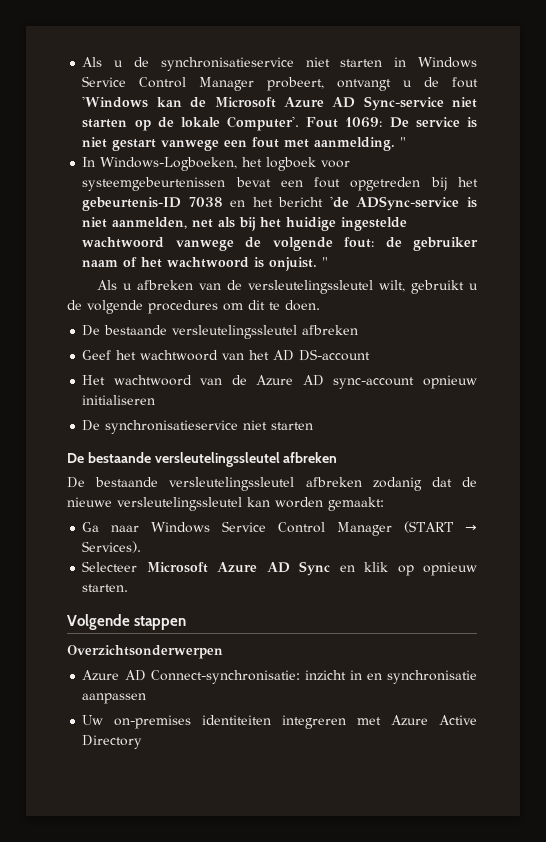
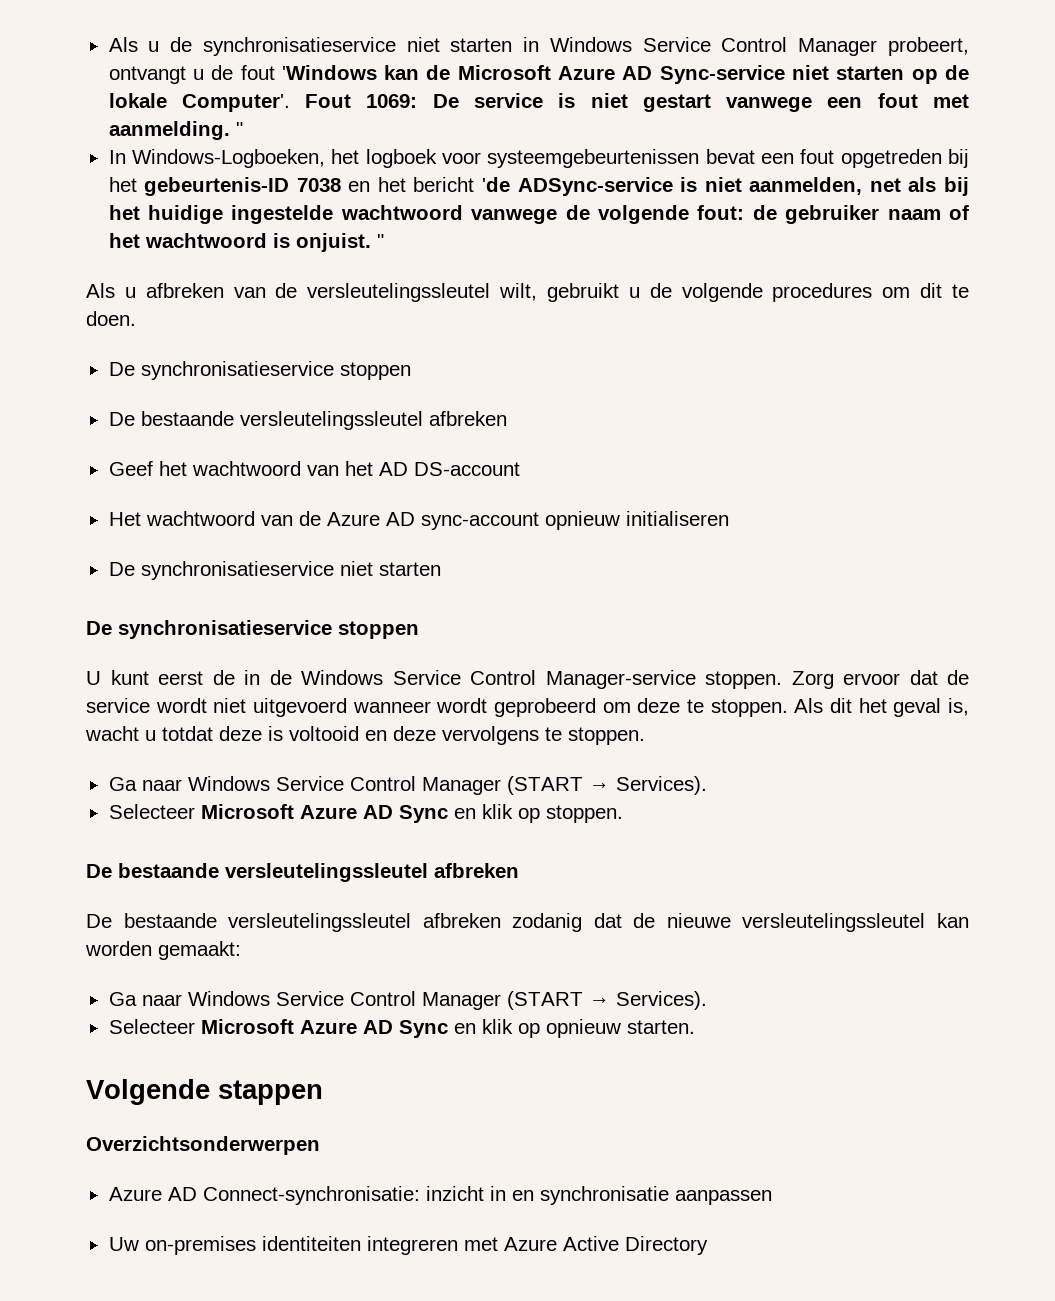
(320, 305) none -> [108,361,411,380] // De synchronisatieservice stoppen
(314, 426) none -> [86,620,419,639] [86,670,969,689] [86,698,969,717] [85,726,645,745] [108,776,707,795] [108,804,623,823] // De synchronisatieservice stoppen // U kunt eerst de in de Windows Service Control Manager-service stoppen. Zorg ervoor dat de service wordt niet uitgevoerd wanneer wordt geprobeerd om deze te stoppen. Als dit het geval is, wacht u totdat deze is voltooid en deze vervolgens te stoppen. // Ga naar Windows Service Control Manager (START → Services). // Selecteer Microsoft Azure AD Sync en klik op stoppen.

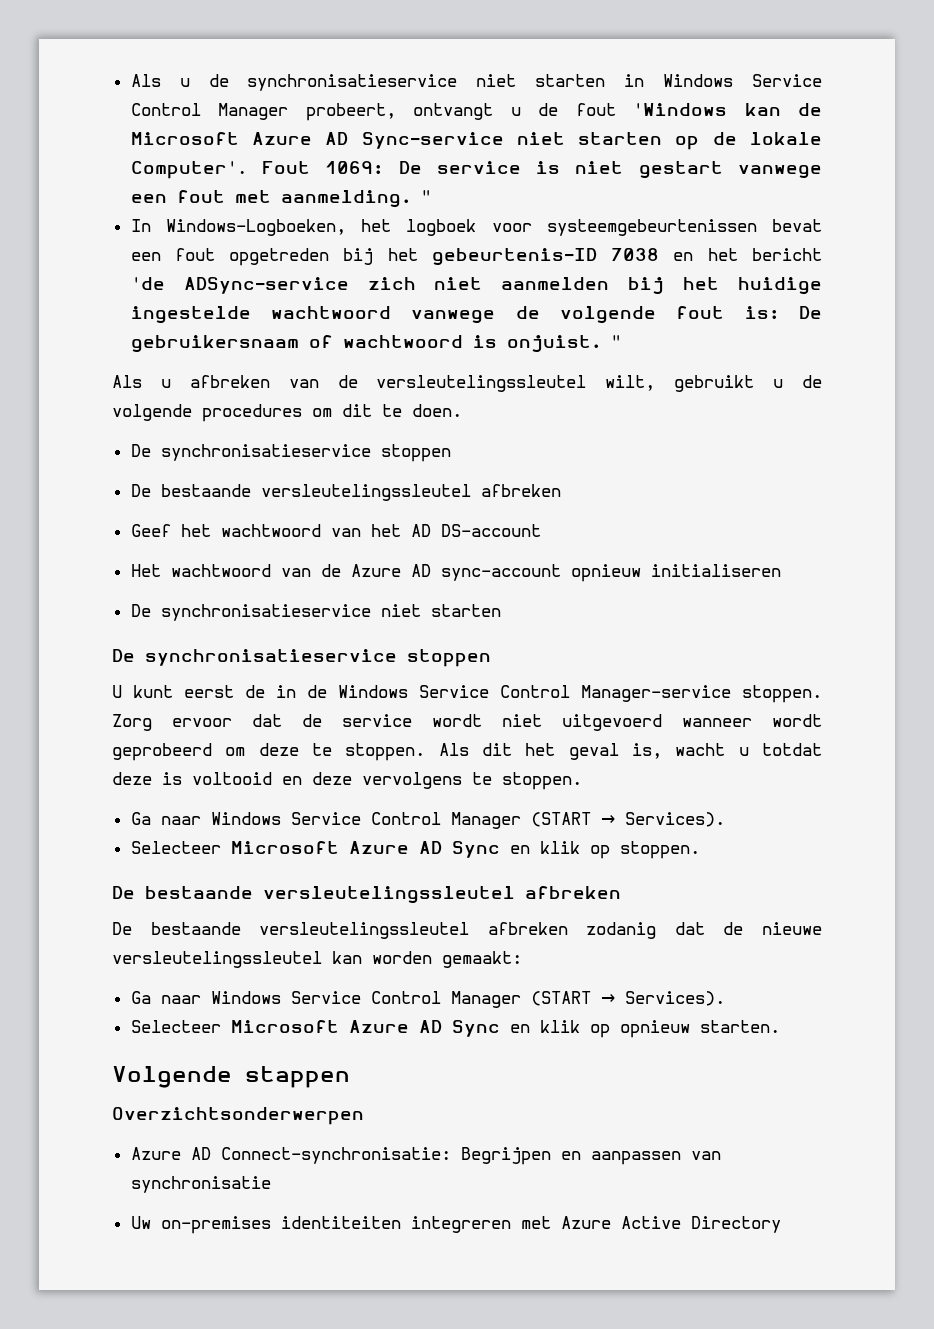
[680,177,937,195] is niet aanmelden, net als -> [367,277,610,290] zich niet aanmelden
[697,205,969,224] [108,233,140,248] fout: de gebruiker naam of het -> [676,306,822,319] [130,335,333,353] fout is: De gebruikersnaam of
[425,1186,534,1201] inzicht in en -> [460,1147,721,1165] Begrijpen en aanpassen van
[674,1190,772,1205] aanpassen -> (271, 1184) none

